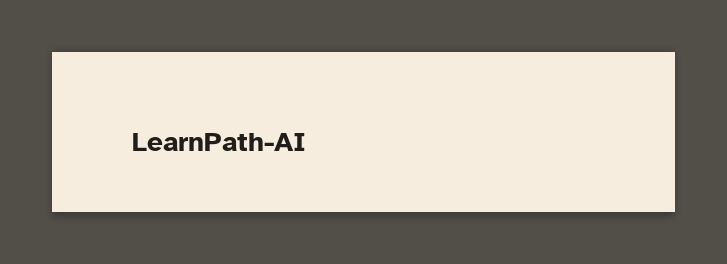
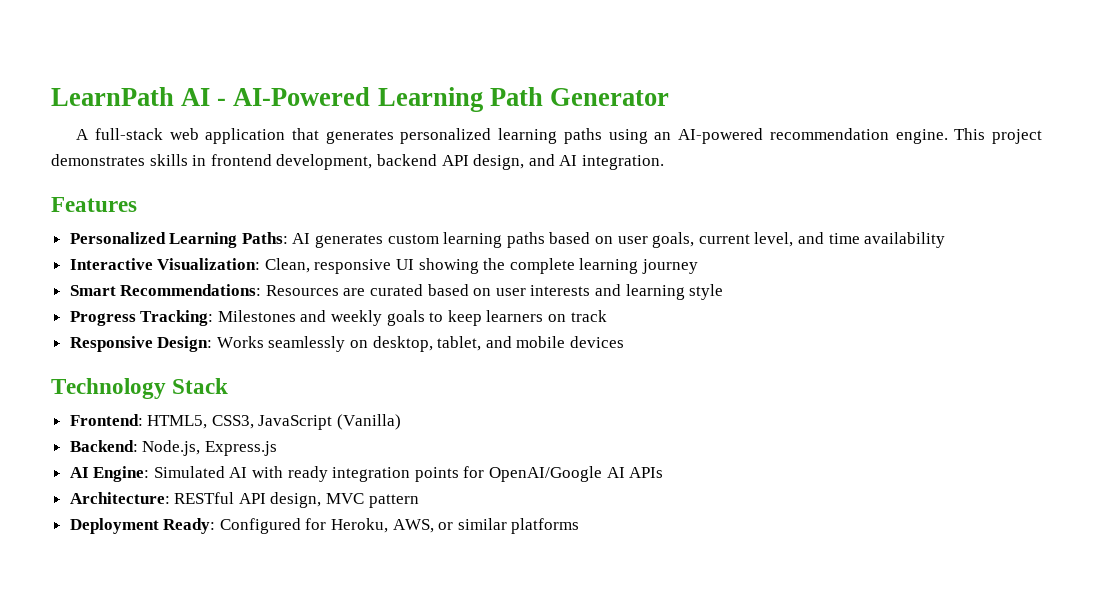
[132,133,306,151] LearnPath-AI -> [51,87,669,112] [76,128,1043,144] [51,154,664,170] [51,197,137,212] [69,232,946,248] [69,258,699,274] [69,284,724,300] [69,310,607,326] [69,336,625,352] [51,378,229,399] [69,414,402,430] [69,440,277,456] [69,466,664,482] [69,492,419,508] [69,518,580,534] LearnPath AI - AI-Powered Learning Path Generator // A full-stack web application that generates personalized learning paths using an AI-powered recommendation engine. This project demonstrates skills in frontend development, backend API design, and AI integration. // Features // Personalized Learning Paths: AI generates custom learning paths based on user goals, current level, and time availability // Interactive Visualization: Clean, responsive UI showing the complete learning journey // Smart Recommendations: Resources are curated based on user interests and learning style // Progress Tracking: Milestones and weekly goals to keep learners on track // Responsive Design: Works seamlessly on desktop, tablet, and mobile devices // Technology Stack // Frontend: HTML5, CSS3, JavaScript (Vanilla) // Backend: Node.js, Express.js // AI Engine: Simulated AI with ready integration points for OpenAI/Google AI APIs // Architecture: RESTful API design, MVC pattern // Deployment Ready: Configured for Heroku, AWS, or similar platforms

